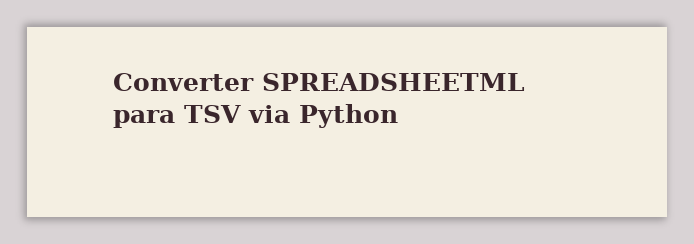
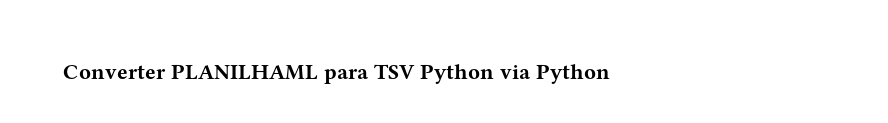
[262,73,525,91] SPREADSHEETML -> [171,64,318,80] PLANILHAML
(241, 114) none -> [420,64,494,84] Python

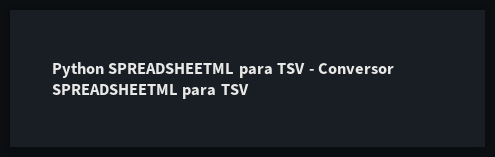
[63,64,610,84] Converter PLANILHAML para TSV Python via Python -> [52,62,395,78] [52,84,249,99] Python SPREADSHEETML para TSV - Conversor SPREADSHEETML para TSV

